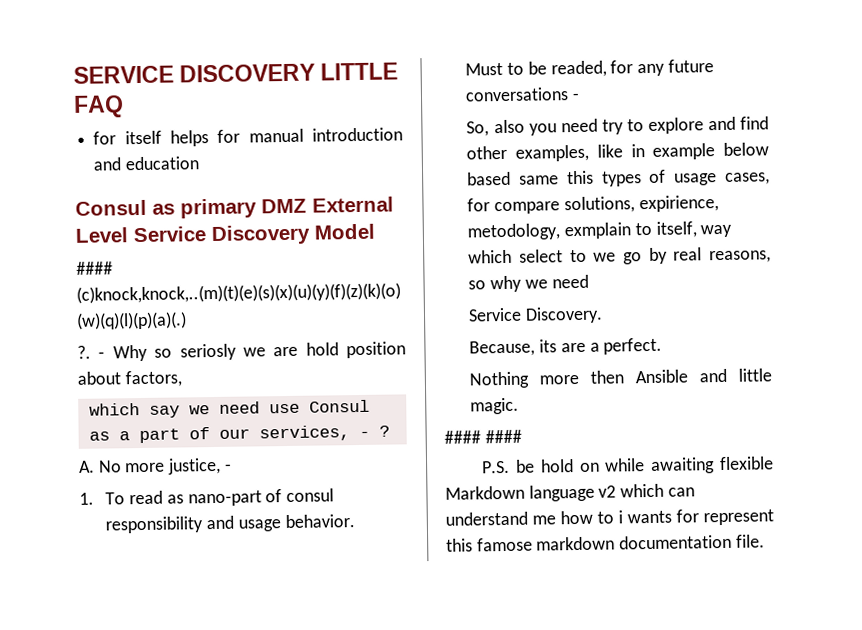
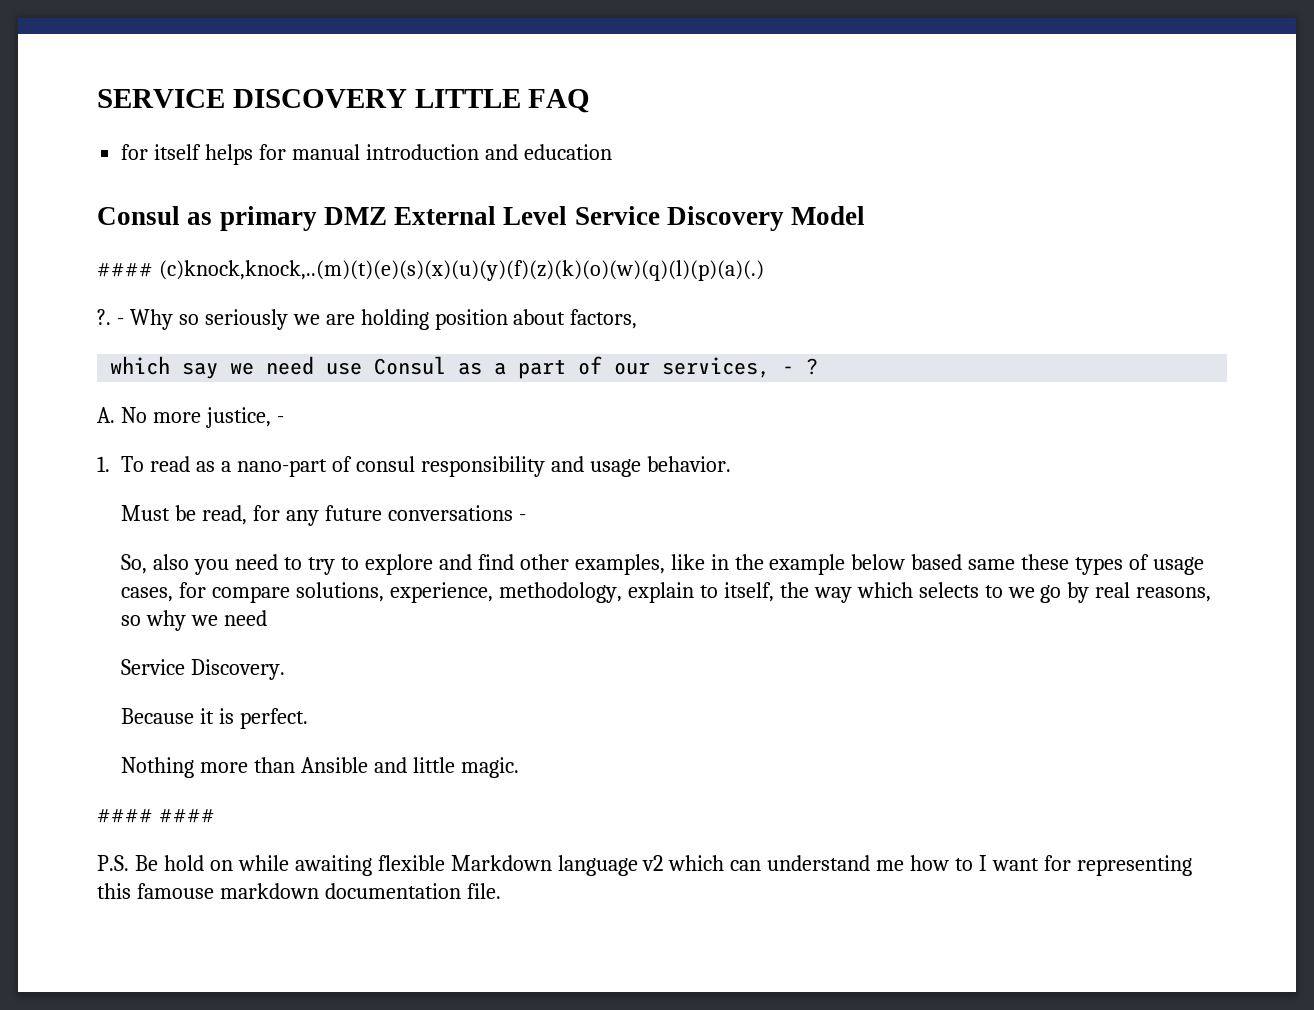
[179,343,237,361] seriosly -> [204,309,288,330] seriously
[305,342,339,356] hold -> [360,309,429,330] holding
(184, 499) none -> [221,461,232,472] a
[507,60,607,78] to be readed, -> [175,505,248,525] be read,
(598, 125) none -> [284,557,303,570] to
(645, 151) none -> [734,554,764,570] the
[566,170,594,185] this -> [1021,554,1070,570] these
[638,195,719,213] [467,222,632,241] expirience, metodology, exmplain -> [390,582,694,603] experience, methodology, explain
(697, 229) none -> [779,582,809,598] the
[519,249,564,263] select -> [918,582,979,598] selects
[469,339,600,357] Because, its are a -> [121,708,235,724] Because it is
[590,370,625,384] then -> [254,757,296,773] than
[516,459,536,473] be -> [134,855,158,871] Be
[618,509,774,526] [446,537,533,552] i wants for represent this famose -> [979,855,1192,876] [97,883,214,899] I want for representing this famouse

